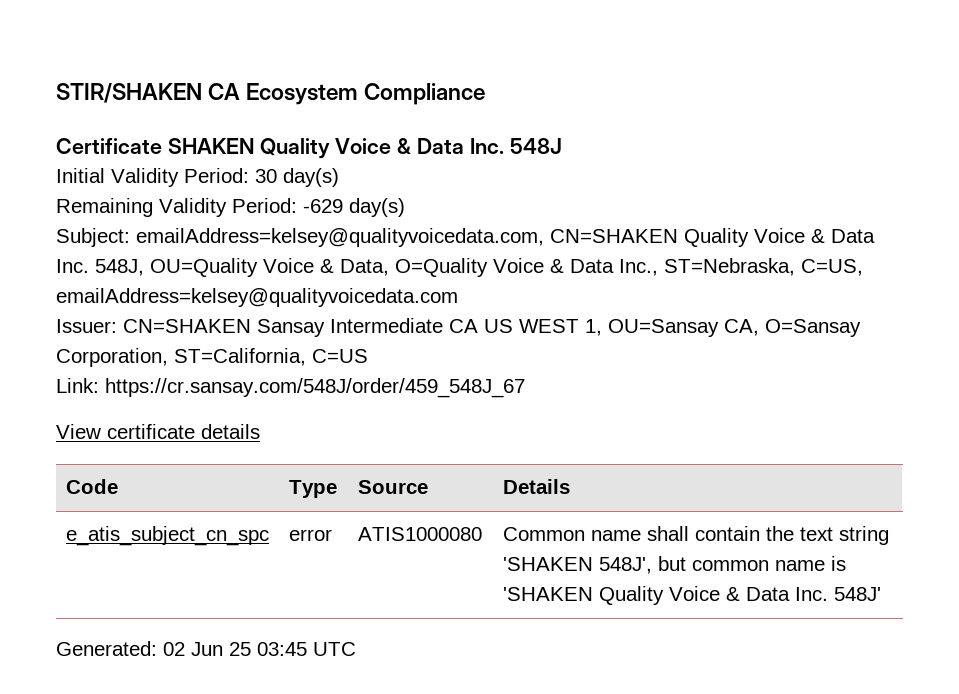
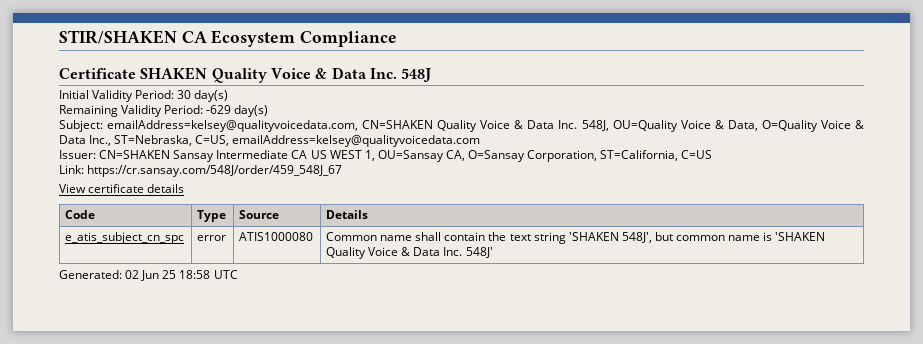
[257,642,307,656] 03:45 -> [179,270,211,279] 18:58

